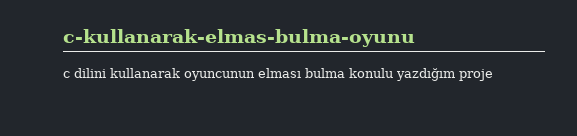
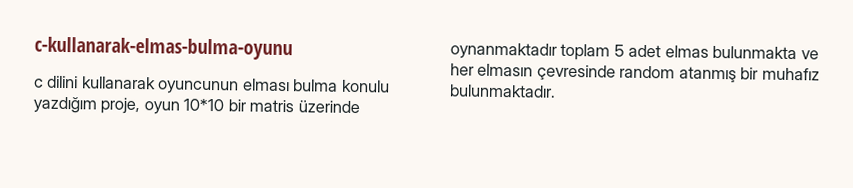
[459,69,493,81] proje -> [100,97,360,115] [450,42,819,61] [450,63,820,83] [449,84,556,98] proje, oyun 10*10 bir matris üzerinde oynanmaktadır toplam 5 adet elmas bulunmakta ve her elmasın çevresinde random atanmış bir muhafız bulunmaktadır.

